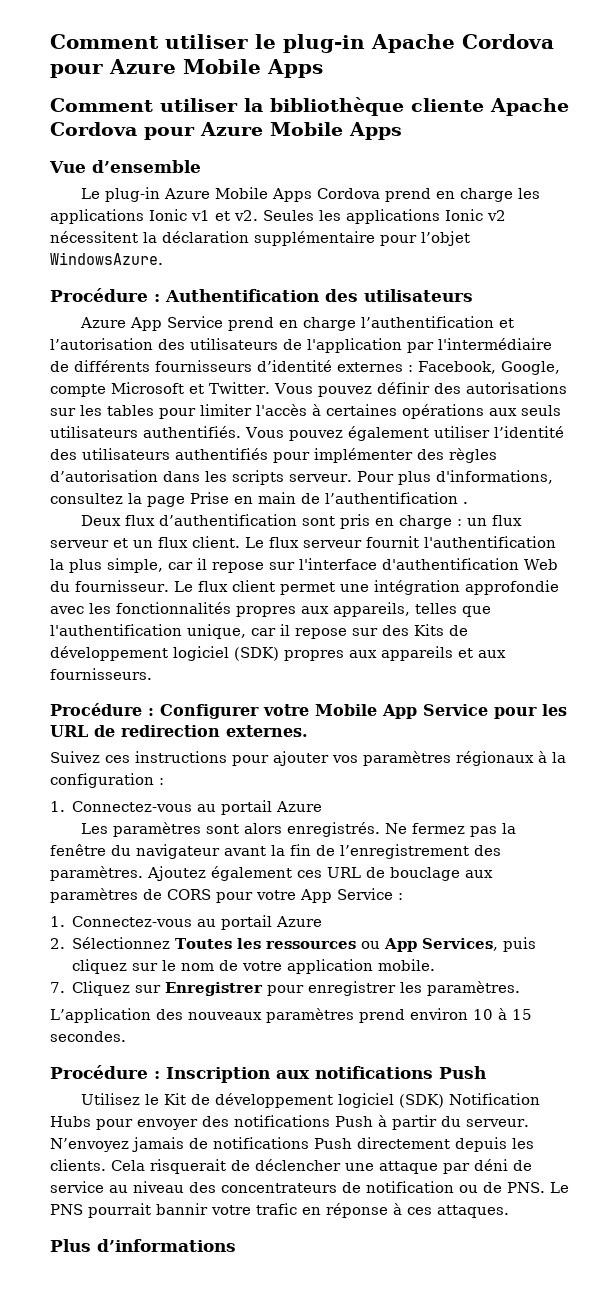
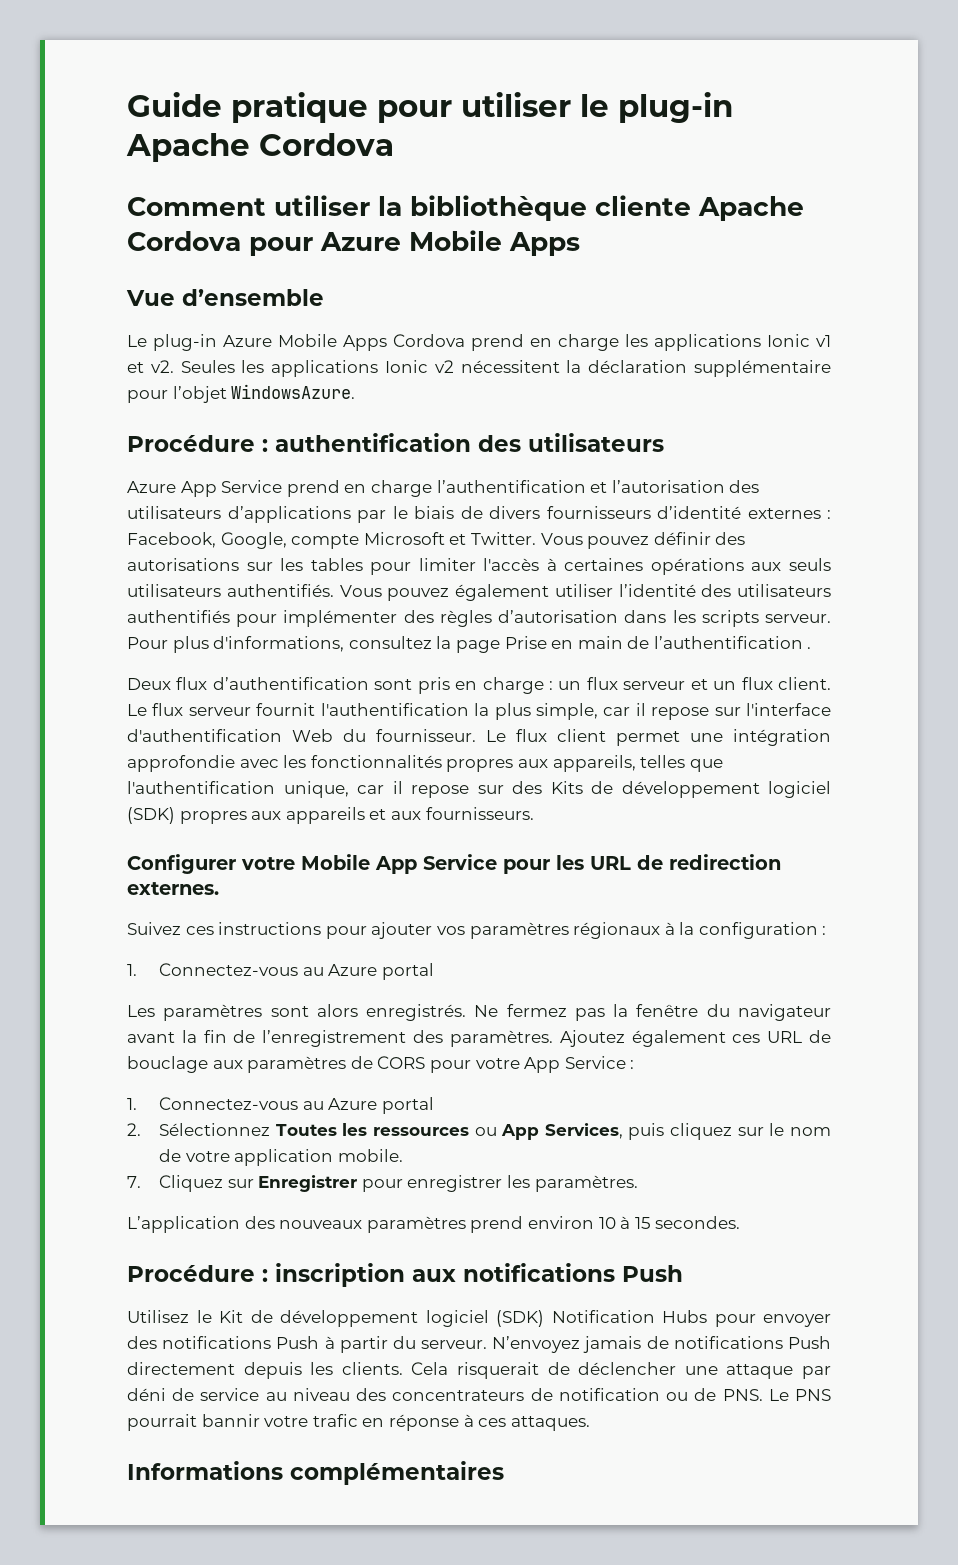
[50,34,159,49] Comment -> [127,92,452,123] Guide pratique pour
[50,59,323,78] pour Azure Mobile Apps -> (394, 144) none
[165,289,319,302] Authentification -> [275,433,471,452] authentification
[283,338,552,353] [50,360,150,372] de l'application par l'intermédiaire de différents -> [227,506,540,523] d’applications par le biais de divers
[50,703,154,716] Procédure : -> (534, 813) none
[221,800,323,815] portail Azure -> [328,963,434,980] Azure portal
[221,915,323,930] portail Azure -> [328,1097,434,1114] Azure portal
[166,1067,270,1083] Inscription -> [275,1263,405,1287] inscription
[50,1239,236,1252] Plus d’informations -> [127,1461,504,1485] Informations complémentaires

